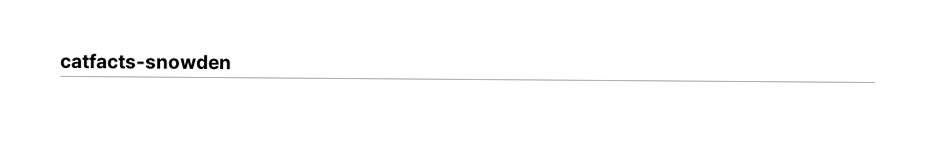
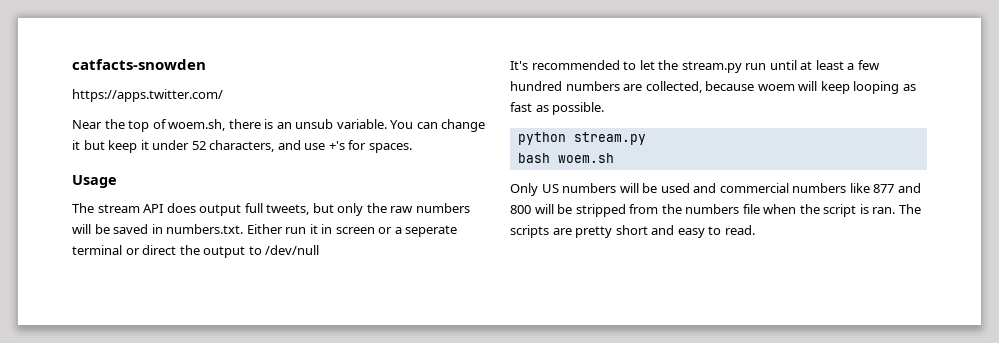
(232, 61) none -> [72,89,223,102] [72,119,486,132] [72,140,412,153] [72,175,117,188] [72,203,470,216] [72,224,458,237] [72,245,320,258] [510,60,880,73] [510,81,916,94] [510,102,605,115] [517,132,646,145] [517,153,614,163] [510,183,921,196] [510,204,921,217] [510,225,755,238] // https://apps.twitter.com/ // Near the top of woem.sh, there is an unsub variable. You can change it but keep it under 52 characters, and use +'s for spaces. // Usage // The stream API does output full tweets, but only the raw numbers will be saved in numbers.txt. Either run it in screen or a seperate terminal or direct the output to /dev/null // It's recommended to let the stream.py run until at least a few hundred numbers are collected, because woem will keep looping as fast as possible. // python stream.py // bash woem.sh // Only US numbers will be used and commercial numbers like 877 and 800 will be stripped from the numbers file when the script is ran. The scripts are pretty short and easy to read.

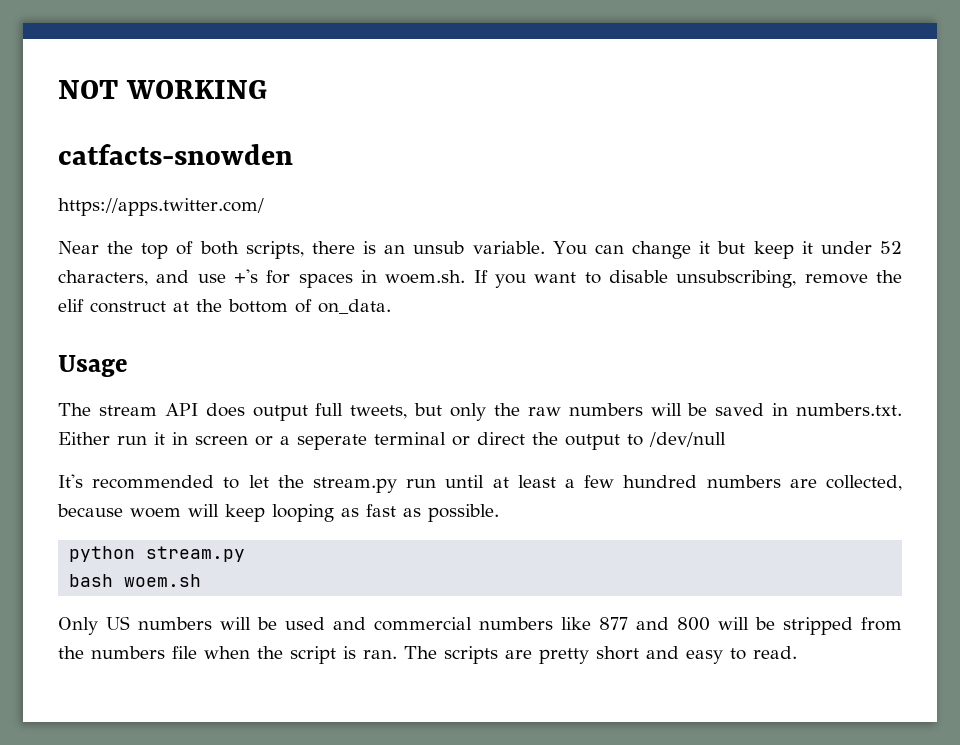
(72, 64) none -> [58,80,267,99] NOT WORKING //
[168,119,226,131] woem.sh, -> [199,241,304,259] both scripts,
[368,143,412,153] spaces. -> [298,270,903,288] [58,299,391,314] spaces in woem.sh. If you want to disable unsubscribing, remove the elif construct at the bottom of on_data.

